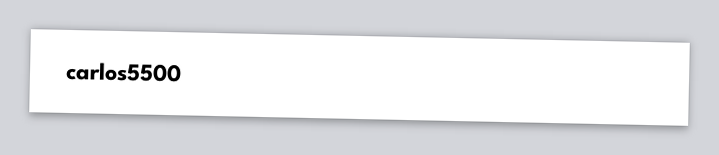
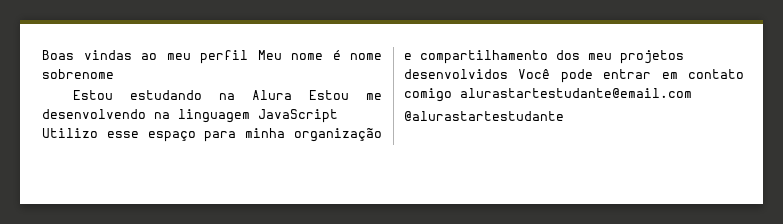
[65,61,182,83] carlos5500 -> [42,50,382,64] [42,69,114,79] [73,90,382,100] [42,109,338,123] [42,128,382,142] [404,50,684,64] [404,69,744,83] [404,88,692,102] [404,111,564,121] Boas vindas ao meu perfil Meu nome é nome sobrenome // Estou estudando na Alura Estou me desenvolvendo na linguagem JavaScript Utilizo esse espaço para minha organização e compartilhamento dos meu projetos desenvolvidos Você pode entrar em contato comigo alurastartestudante@email.com // @alurastartestudante

